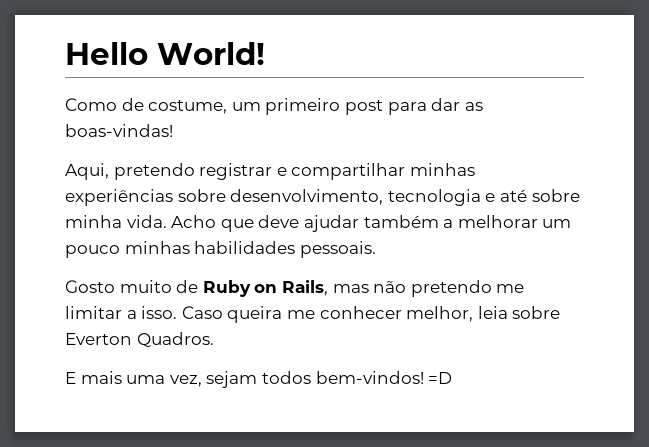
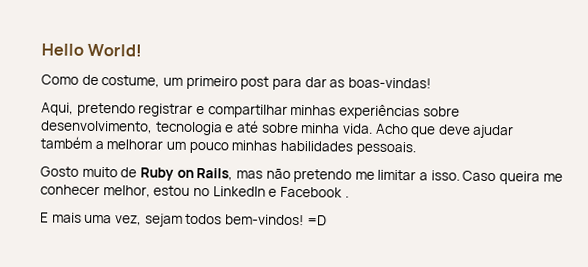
[477,306,561,319] [65,332,214,348] leia sobre Everton Quadros. -> [153,185,349,198] estou no LinkedIn e Facebook .

